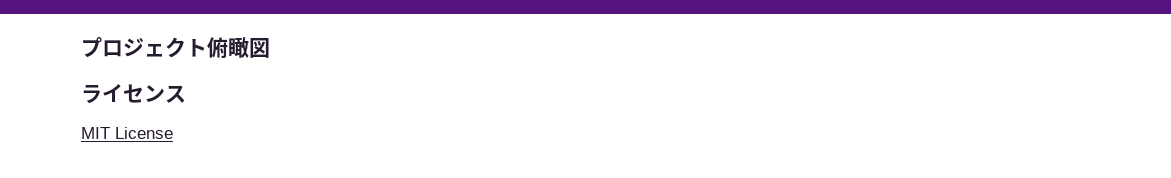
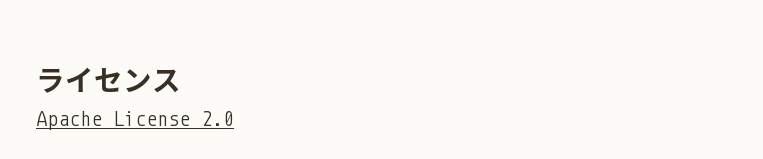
[81,37,270,59] プロジェクト俯瞰図 // -> (36, 80) none
[81,127,173,139] MIT License -> [36,111,234,130] Apache License 2.0

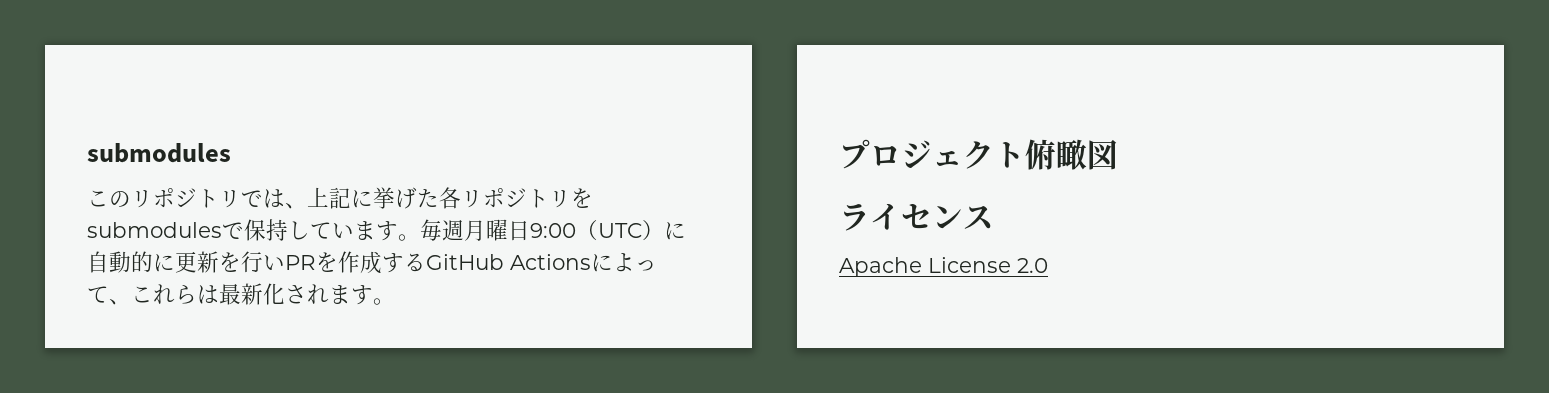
(36, 80) none -> [87,143,231,163] [87,187,593,209] [87,219,686,241] [87,251,657,274] [87,283,395,305] [839,139,1118,170] submodules // このリポジトリでは、上記に挙げた各リポジトリをsubmodulesで保持しています。毎週月曜日9:00（UTC）に自動的に更新を行いPRを作成するGitHub Actionsによって、これらは最新化されます。 // プロジェクト俯瞰図 //

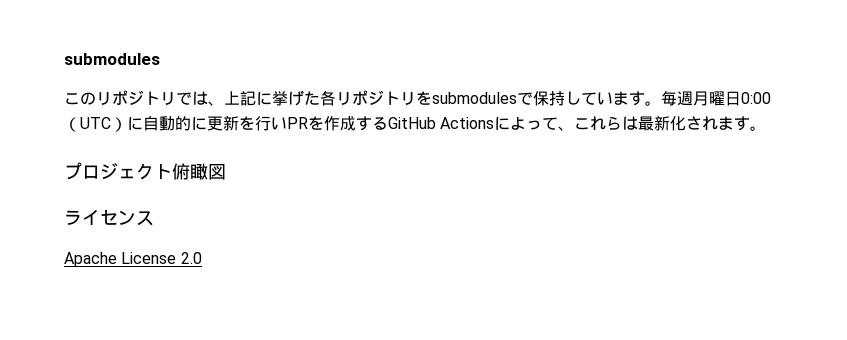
[530,223,576,238] 9:00 -> [741,92,771,104] 0:00

